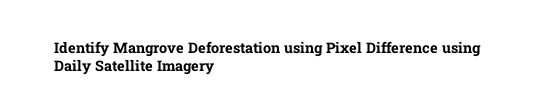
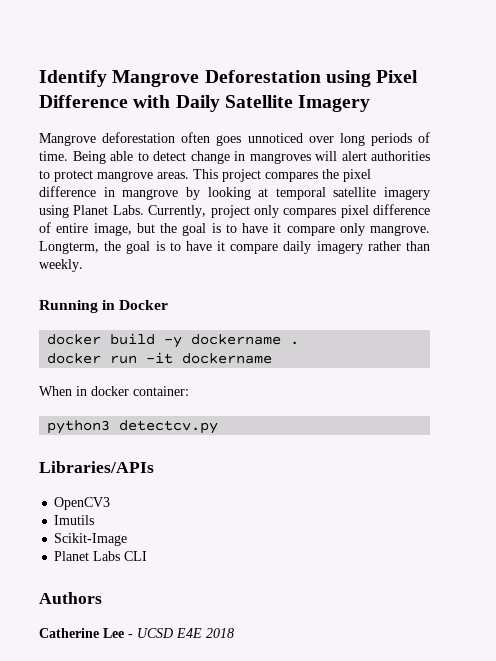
[442,41,481,57] using -> [133,95,171,108] with
(214, 67) none -> [39,132,430,146] [39,151,430,164] [39,169,371,182] [39,186,430,200] [39,204,430,218] [39,222,430,236] [39,241,431,254] [39,259,83,272] [39,300,169,313] [47,333,300,348] [47,352,273,364] [39,386,189,396] [47,420,219,434] [39,461,154,473] [54,497,111,510] [54,515,95,525] [54,533,128,546] [54,551,148,561] [39,592,102,604] [39,628,234,638] // Mangrove deforestation often goes unnoticed over long periods of time. Being able to detect change in mangroves will alert authorities to protect mangrove areas. This project compares the pixel difference in mangrove by looking at temporal satellite imagery using Planet Labs. Currently, project only compares pixel difference of entire image, but the goal is to have it compare only mangrove. Longterm, the goal is to have it compare daily imagery rather than weekly. // Running in Docker // docker build -y dockername . // docker run -it dockername // When in docker container: // python3 detectcv.py // Libraries/APIs // OpenCV3 // Imutils // Scikit-Image // Planet Labs CLI // Authors // Catherine Lee - UCSD E4E 2018

